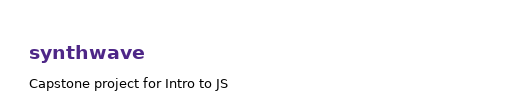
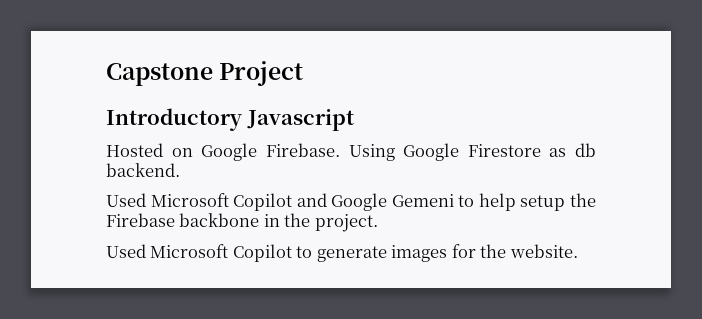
[29,45,145,63] [29,77,228,91] synthwave // Capstone project for Intro to JS -> [106,61,304,86] [106,108,354,131] [106,143,596,161] [106,163,180,177] [106,193,596,211] [106,213,378,232] [106,244,578,262] Capstone Project // Introductory Javascript // Hosted on Google Firebase. Using Google Firestore as db backend. // Used Microsoft Copilot and Google Gemeni to help setup the Firebase backbone in the project. // Used Microsoft Copilot to generate images for the website.

